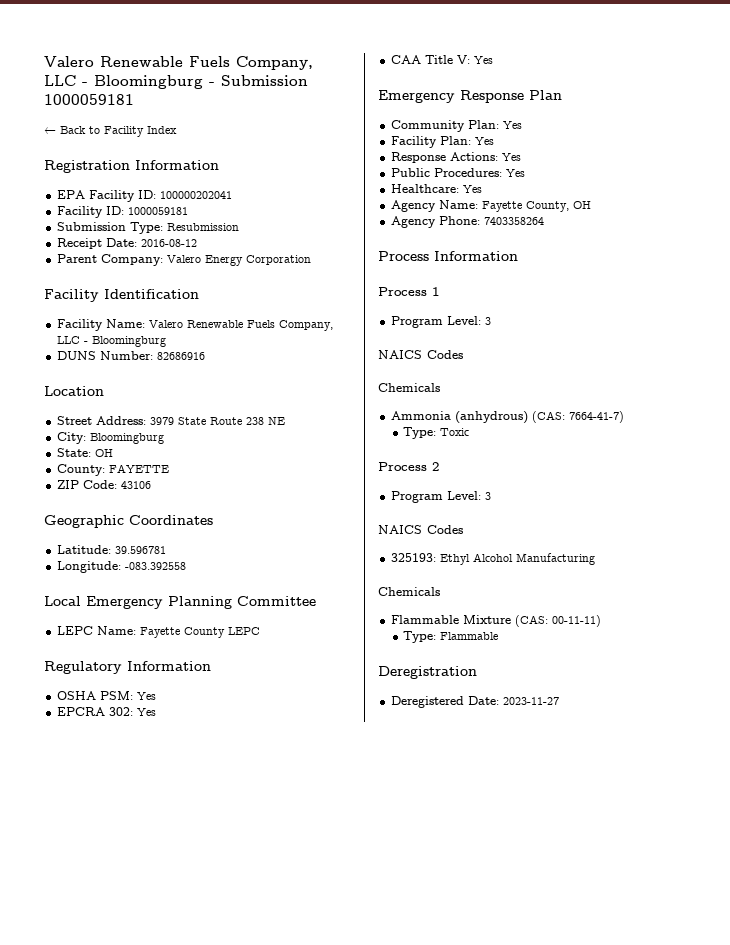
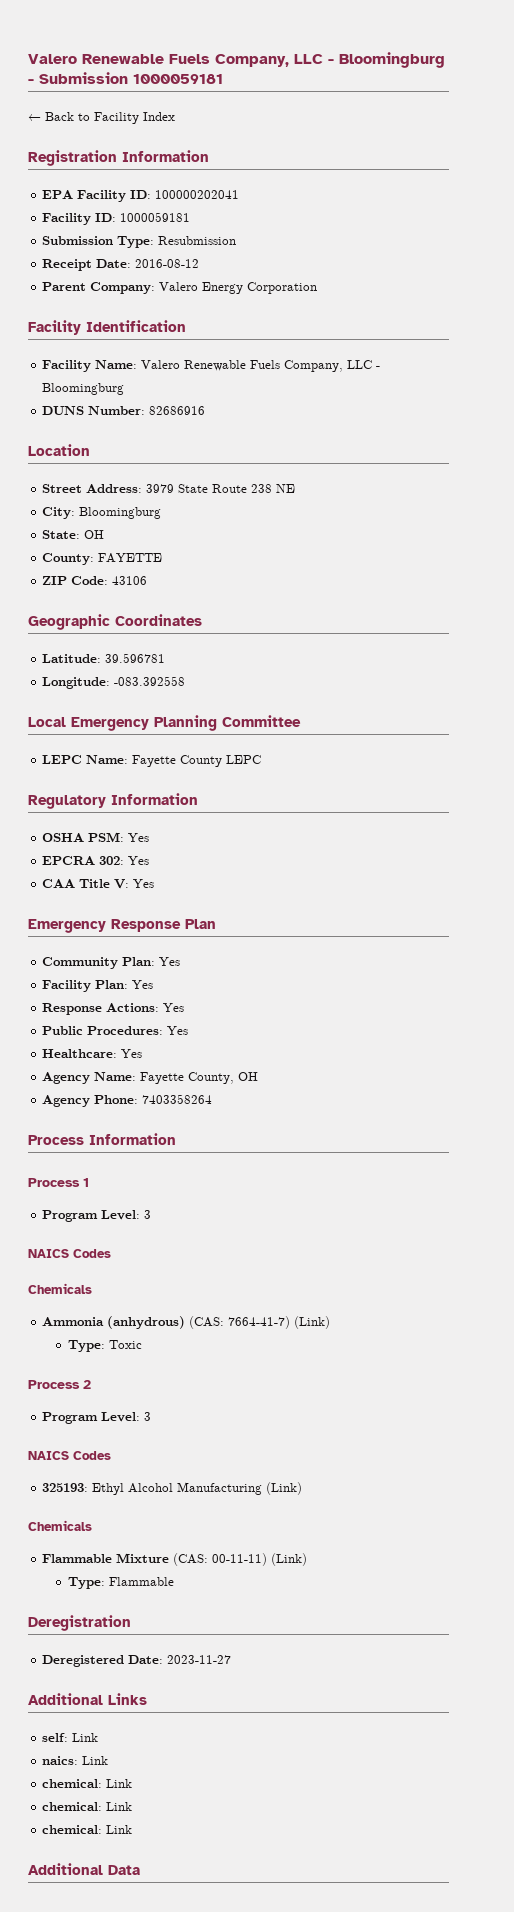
(624, 417) none -> [294,1316,331,1329] (Link)
(595, 559) none -> [266,1482,303,1495] (Link)
(601, 621) none -> [271,1553,308,1566] (Link)
(559, 701) none -> [28,1693,147,1705] [42,1733,99,1742] [42,1756,109,1765] [42,1779,133,1788] [42,1802,133,1811] [42,1825,133,1834] [28,1863,140,1875] // Additional Links // self: Link // naics: Link // chemical: Link // chemical: Link // chemical: Link // Additional Data

